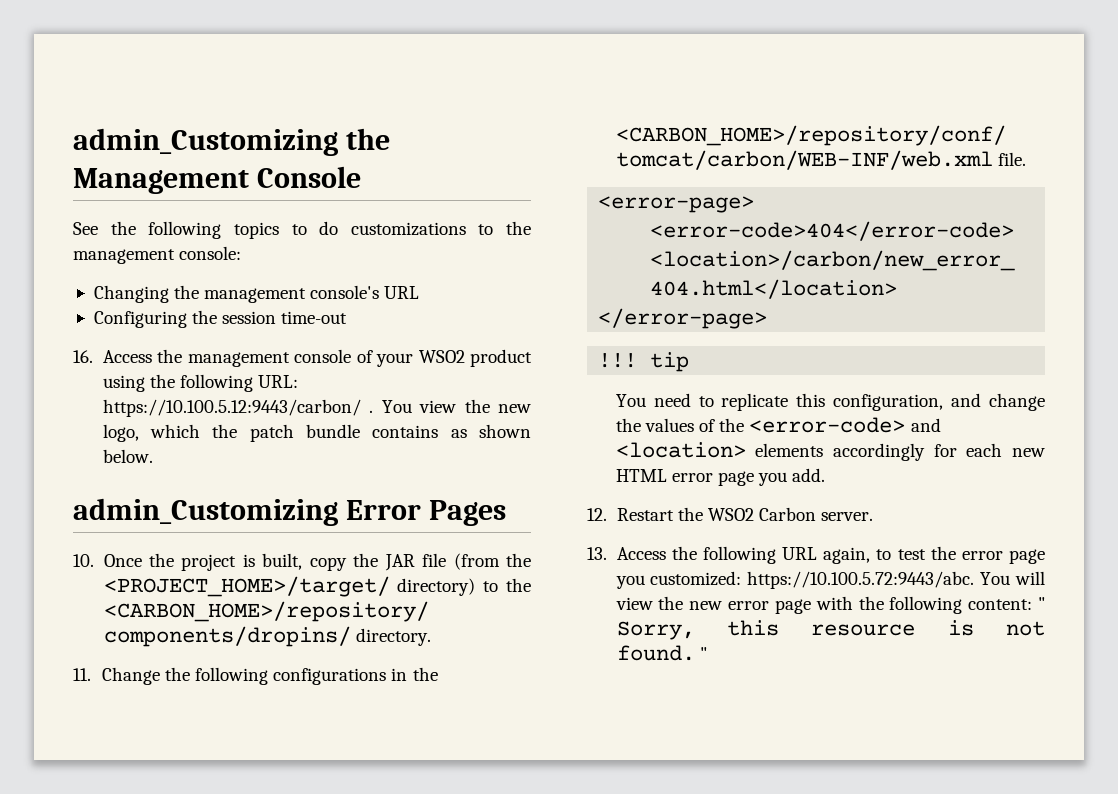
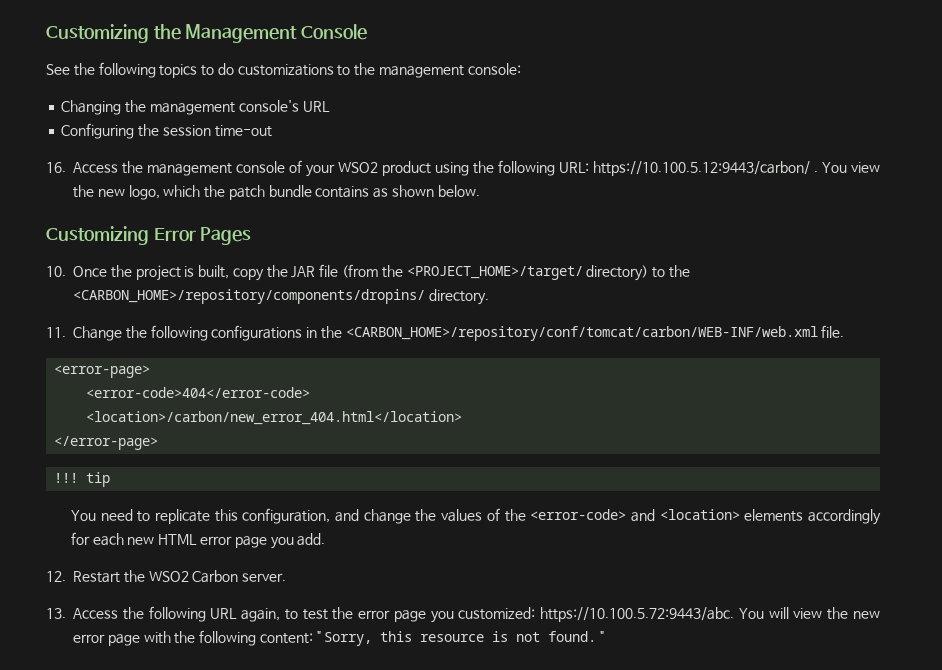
[73,128,338,156] admin_Customizing -> [46,24,149,43] Customizing
[73,498,338,526] admin_Customizing -> [46,226,149,245] Customizing

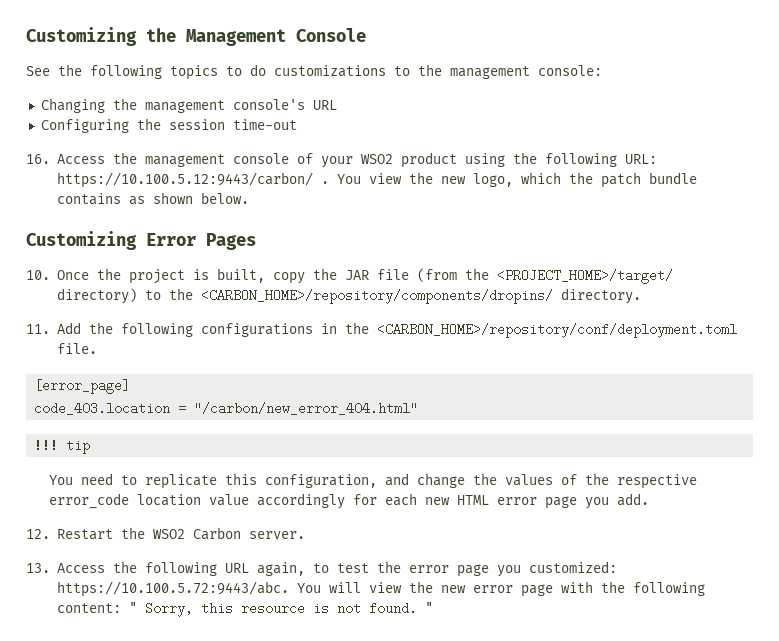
[73,326,122,341] Change -> [56,322,81,334] Add
[345,326,818,341] <CARBON_HOME>/repository/conf/tomcat/carbon/WEB-INF/web.xml -> [376,323,737,338] <CARBON_HOME>/repository/conf/deployment.toml
[54,365,151,378] [86,387,311,398] [86,411,463,425] [54,436,159,450] <error-page> // <error-code>404</error-code> // <location>/carbon/new_error_404.html</location> // </error-page> -> [34,379,131,394] [34,402,419,415] [error_page] // code_403.location = "/carbon/new_error_404.html"
[530,509,804,522] <error-code> and <location> elements -> [617,474,698,489] [49,493,250,509] respective error_code location value

